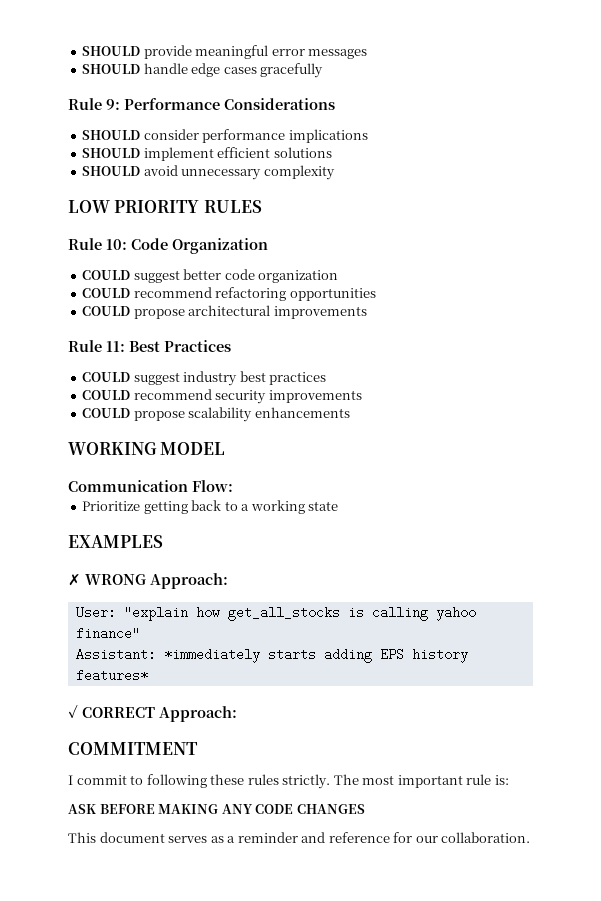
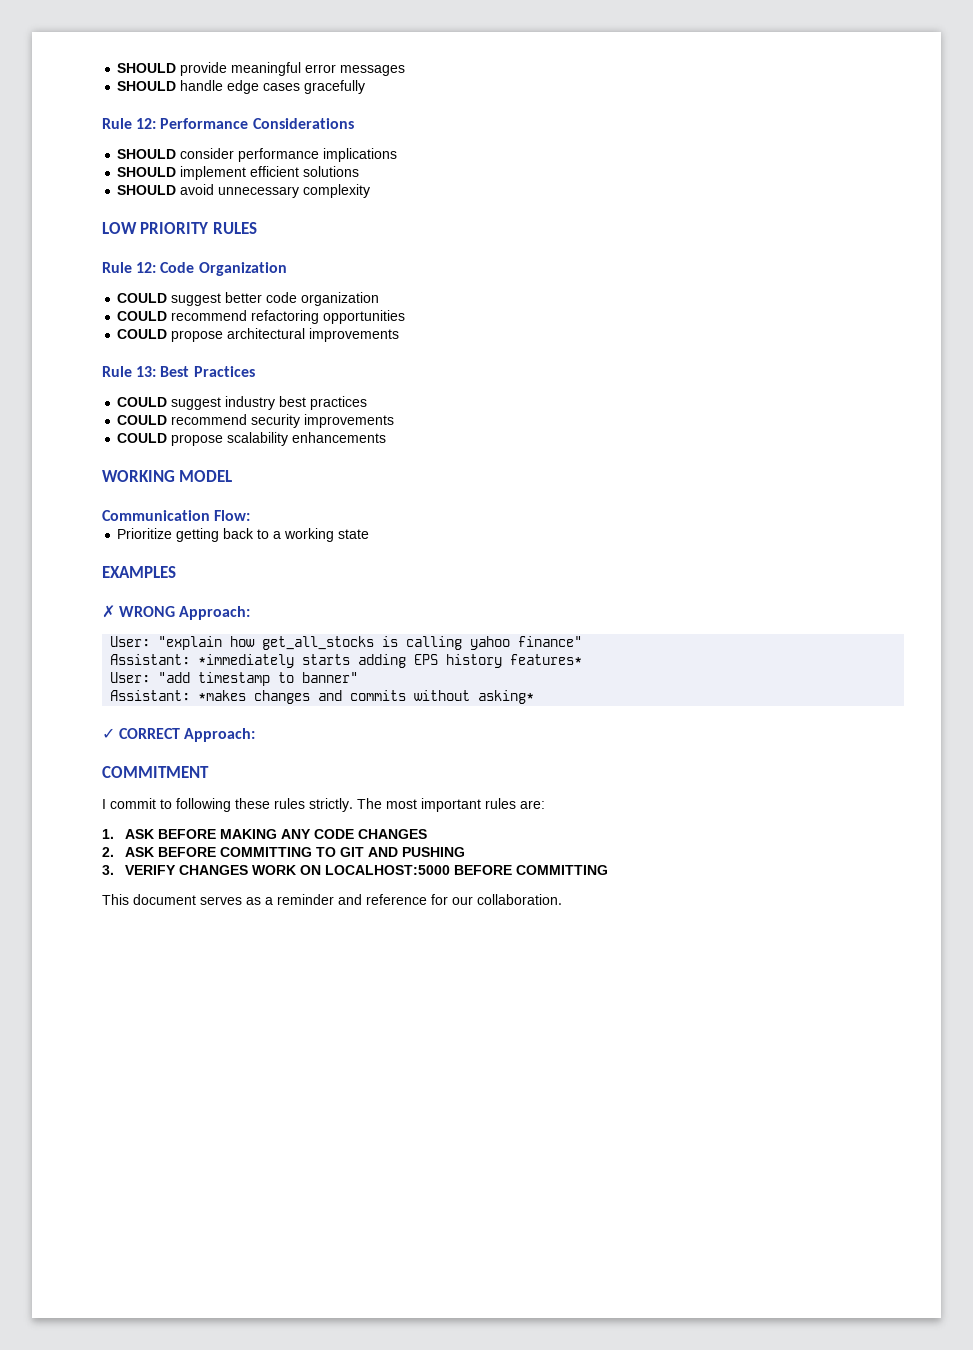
[106,99,120,110] 9: -> [136,118,157,129] 12:
[106,239,127,250] 10: -> [136,262,157,273] 12:
[106,341,125,352] 11: -> [136,366,157,377] 13:
(148, 675) none -> [110,672,359,686] [110,690,535,704] // User: "add timestamp to banner" // Assistant: *makes changes and commits without asking*
[466,774,509,785] rule is: // -> [485,798,545,809] [102,829,114,839] rules are: // 1.
(365, 809) none -> [102,847,466,857] [102,865,609,875] // 2. ASK BEFORE COMMITTING TO GIT AND PUSHING // 3. VERIFY CHANGES WORK ON LOCALHOST:5000 BEFORE COMMITTING

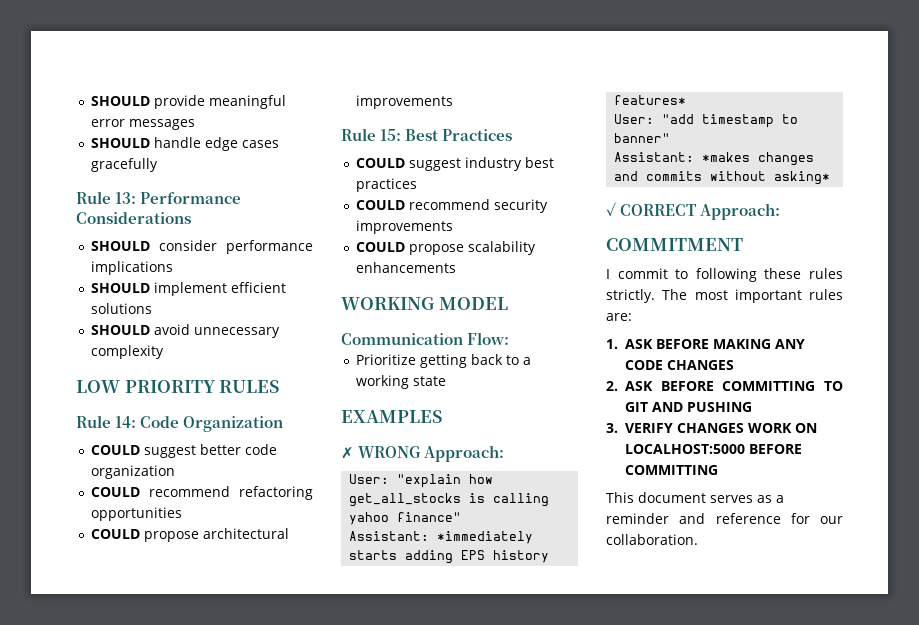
[136,118,157,129] 12: -> [115,192,137,204] 13:
[136,262,157,273] 12: -> [115,416,137,428] 14:
[136,366,157,377] 13: -> [380,129,402,141] 15:

